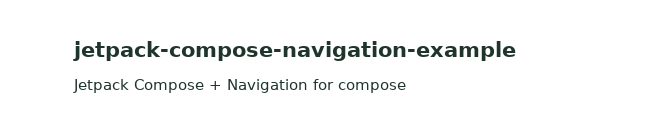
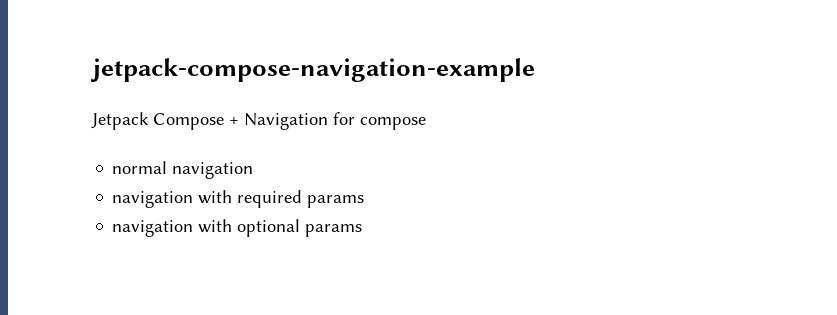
(406, 87) none -> [112,161,254,179] [112,190,365,208] [112,219,363,237] // normal navigation // navigation with required params // navigation with optional params

